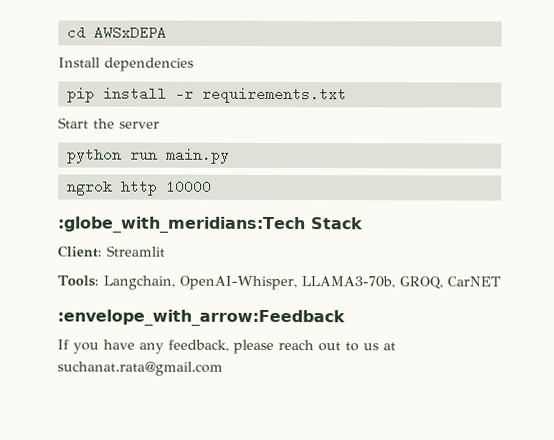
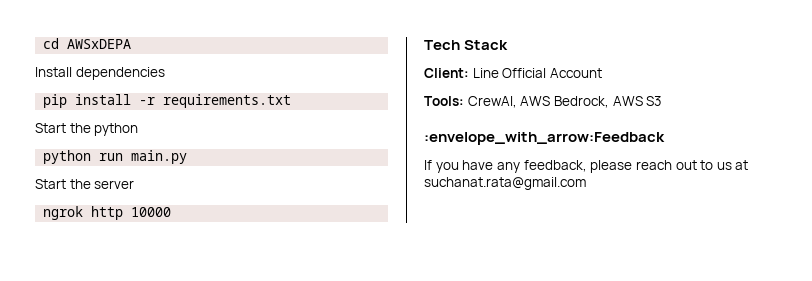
[119,121,160,129] server -> [94,123,139,136] python
(230, 155) none -> [35,179,135,189] // Start the server
[57,216,306,234] :globe_with_meridians:Tech -> [424,40,460,50] Tech
[106,245,165,257] [57,275,501,291] Streamlit // Tools: Langchain, OpenAI-Whisper, LLAMA3-70b, GROQ, CarNET -> [472,68,602,78] [424,96,662,108] Line Official Account // Tools: CrewAI, AWS Bedrock, AWS S3

